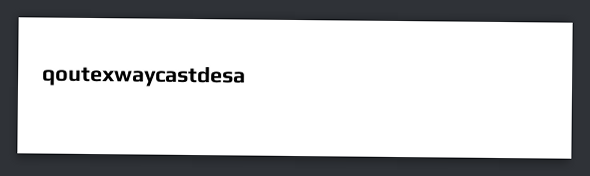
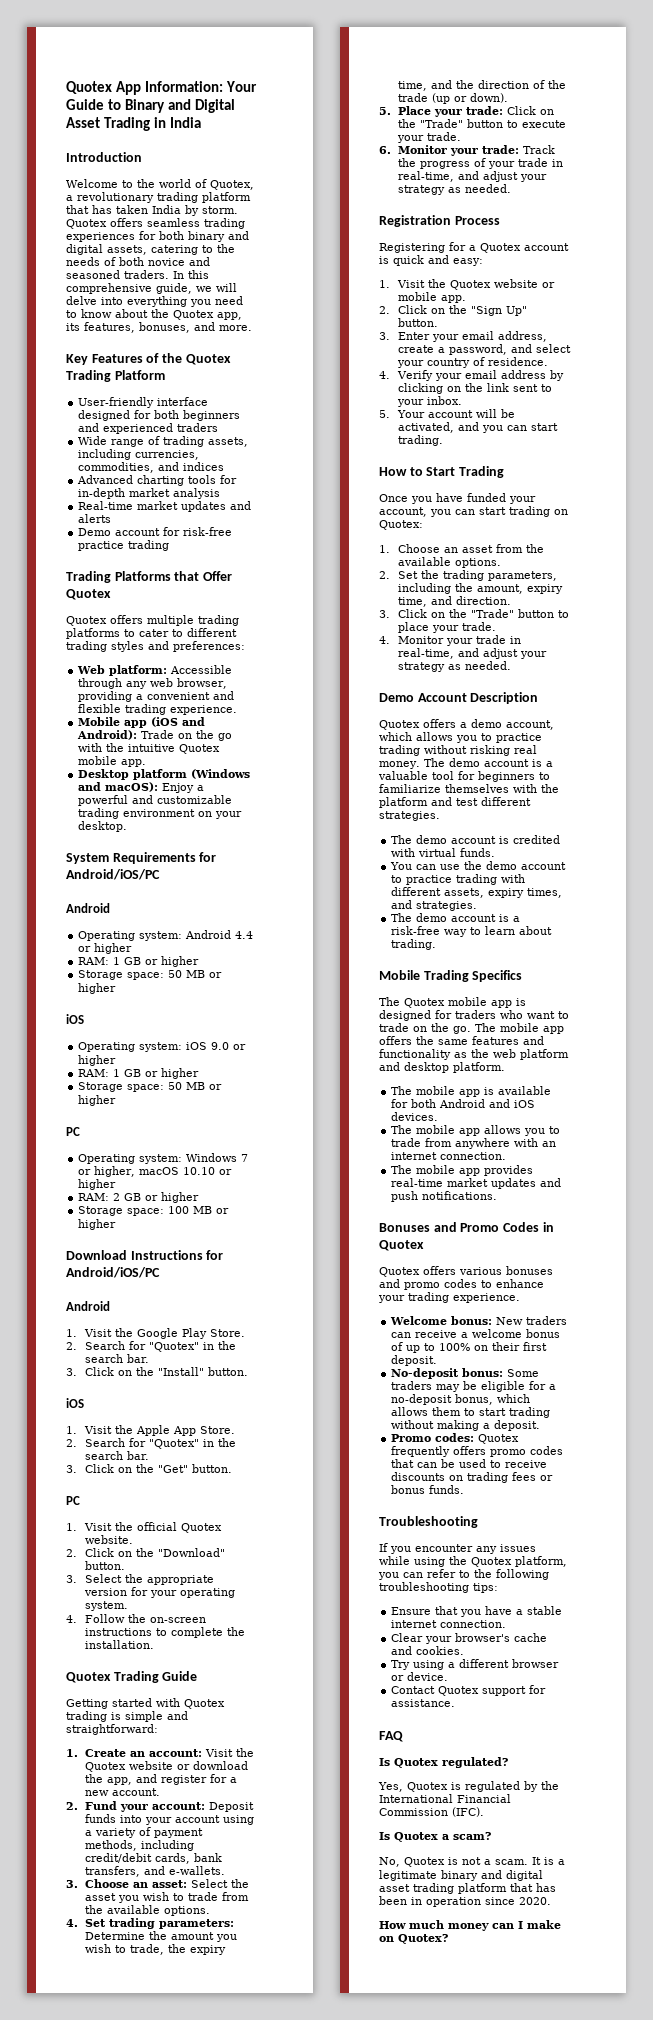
[42,64,246,88] qoutexwaycastdesa -> [66,81,257,95] [66,99,235,113] [66,117,201,131] [66,152,142,162] [66,179,254,190] [66,192,251,203] [66,205,238,216] [66,218,245,229] [66,231,249,242] [66,244,235,255] [66,257,210,266] [66,270,209,279] [66,283,237,294] [66,296,243,307] [66,309,242,320] [66,322,252,333] [66,353,231,365] [66,370,165,382] [78,397,209,408] [78,410,241,421] [78,423,219,434] [78,436,249,447] [78,449,200,460] [78,462,225,473] [77,475,238,486] [78,488,221,499] [78,501,252,512] [78,514,112,523] [78,527,233,536] [78,540,170,551] [66,571,232,583] [66,589,111,600] [66,615,239,626] [66,628,237,639] [66,641,245,652] [77,665,233,676] [78,678,228,689] [78,691,235,702] [78,704,238,715] [78,717,206,728] [77,730,233,741] [78,743,221,754] [78,756,147,767] [78,769,251,780] [78,782,205,793] [78,795,233,806] [78,808,243,819] [78,821,128,832] [66,852,217,864] [66,869,160,880] [66,903,110,913] [78,930,254,941] [78,943,133,954] [78,956,200,967] [78,970,223,980] [78,983,117,994] [66,1014,84,1024] [78,1042,247,1052] [78,1055,117,1066] [78,1068,200,1079] [78,1082,223,1092] [78,1095,117,1106] [66,1127,80,1136] [78,1153,249,1164] [78,1166,233,1177] [78,1179,117,1190] [78,1192,200,1203] [78,1206,230,1216] [78,1219,117,1230] [66,1250,224,1260] [66,1267,160,1278] [66,1301,110,1311] [66,1328,245,1339] [66,1341,236,1352] [84,1354,150,1363] [66,1367,248,1376] [66,1398,84,1408] [66,1425,235,1436] [66,1438,236,1449] [84,1451,150,1460] [66,1464,232,1473] [66,1496,80,1505] [66,1522,222,1533] [84,1535,133,1544] [66,1548,225,1557] [84,1561,125,1570] [66,1574,214,1585] [83,1587,235,1598] [84,1601,128,1611] [66,1614,206,1623] [84,1627,245,1638] [84,1640,154,1649] [66,1671,198,1683] [66,1698,225,1709] [66,1711,188,1722] [66,1724,158,1735] [66,1748,254,1757] [84,1761,248,1772] [84,1774,237,1785] [84,1788,160,1796] [66,1801,254,1812] [84,1814,254,1825] [84,1827,203,1838] [84,1840,194,1851] [84,1853,222,1864] [84,1866,225,1877] [66,1879,249,1888] [84,1892,249,1903] [84,1905,210,1916] [66,1918,234,1929] [84,1931,237,1942] [84,1944,226,1955] [397,80,566,91] [397,93,508,104] [379,106,554,117] [397,119,566,128] [396,132,461,143] [379,145,555,156] [397,158,563,169] [397,171,547,182] [397,184,511,195] [379,215,500,227] [379,242,569,253] [379,255,483,266] [379,279,555,290] [397,292,466,303] [379,305,527,316] [397,318,438,327] [379,331,547,342] [397,344,571,355] [396,357,548,368] [379,370,564,381] [397,383,552,394] [396,396,462,407] [379,409,515,418] [397,422,558,433] [397,435,443,446] [379,466,504,478] [379,493,536,504] [379,506,568,517] [379,520,423,530] [379,544,544,553] [397,557,501,568] [379,570,557,581] [397,583,563,594] [397,596,511,607] [379,609,569,618] [397,622,496,633] [379,635,521,646] [397,648,547,659] [397,661,511,672] [379,692,539,704] [379,719,554,730] [379,732,542,743] [379,745,537,756] [379,758,553,769] [378,771,550,782] [379,784,559,793] [379,797,531,808] [379,811,440,821] [391,835,561,844] [391,848,496,857] [390,861,567,870] [391,874,526,885] [391,887,563,898] [391,900,478,911] [391,913,521,922] [391,926,553,937] [391,939,437,950] [379,970,523,982] [379,997,526,1008] [379,1010,569,1021] [379,1023,564,1034] [379,1036,544,1045] [379,1049,569,1060] [379,1062,505,1073] [391,1086,552,1097] [391,1099,536,1108] [391,1112,439,1121] [391,1125,561,1136] [391,1138,557,1149] [391,1152,507,1160] [391,1165,534,1176] [391,1178,562,1189] [391,1191,498,1202] [379,1222,554,1232] [379,1240,424,1251] [379,1266,553,1277] [379,1279,544,1290] [378,1292,520,1303] [390,1316,568,1325] [391,1329,561,1338] [391,1342,548,1353] [391,1355,438,1366] [391,1368,540,1379] [391,1381,557,1392] [391,1394,531,1405] [391,1407,551,1418] [391,1420,541,1431] [391,1433,520,1444] [391,1446,564,1457] [391,1459,548,1468] [391,1472,554,1483] [391,1485,465,1494] [379,1516,478,1528] [379,1543,536,1554] [379,1556,567,1567] [378,1569,549,1580] [379,1582,498,1593] [391,1606,563,1617] [391,1620,507,1628] [391,1633,548,1644] [391,1646,465,1655] [391,1659,560,1670] [391,1672,449,1681] [391,1685,547,1696] [391,1699,456,1707] [379,1731,403,1742] [379,1757,508,1768] [378,1781,559,1792] [379,1794,511,1803] [379,1807,484,1817] [379,1832,491,1842] [379,1857,565,1867] [379,1870,543,1881] [379,1883,556,1894] [379,1896,551,1907] [379,1920,561,1931] [379,1934,448,1944] Quotex App Information: Your Guide to Binary and Digital Asset Trading in India // Introduction // Welcome to the world of Quotex, a revolutionary trading platform that has taken India by storm. Quotex offers seamless trading experiences for both binary and digital assets, catering to the needs of both novice and seasoned traders. In this comprehensive guide, we will delve into everything you need to know about the Quotex app, its features, bonuses, and more. // Key Features of the Quotex Trading Platform // User-friendly interface designed for both beginners and experienced traders // Wide range of trading assets, including currencies, commodities, and indices // Advanced charting tools for in-depth market analysis // Real-time market updates and alerts // Demo account for risk-free practice trading // Trading Platforms that Offer Quotex // Quotex offers multiple trading platforms to cater to different trading styles and preferences: // Web platform: Accessible through any web browser, providing a convenient and flexible trading experience. // Mobile app (iOS and Android): Trade on the go with the intuitive Quotex mobile app. // Desktop platform (Windows and macOS): Enjoy a powerful and customizable trading environment on your desktop. // System Requirements for Android/iOS/PC // Android // Operating system: Android 4.4 or higher // RAM: 1 GB or higher // Storage space: 50 MB or higher // iOS // Operating system: iOS 9.0 or higher // RAM: 1 GB or higher // Storage space: 50 MB or higher // PC // Operating system: Windows 7 or higher, macOS 10.10 or higher // RAM: 2 GB or higher // Storage space: 100 MB or higher // Download Instructions for Android/iOS/PC // Android // 1. Visit the Google Play Store. // 2. Search for "Quotex" in the search bar. // 3. Click on the "Install" button. // iOS // 1. Visit the Apple App Store. // 2. Search for "Quotex" in the search bar. // 3. Click on the "Get" button. // PC // 1. Visit the official Quotex website. // 2. Click on the "Download" button. // 3. Select the appropriate version for your operating system. // 4. Follow the on-screen instructions to complete the installation. // Quotex Trading Guide // Getting started with Quotex trading is simple and straightforward: // 1. Create an account: Visit the Quotex website or download the app, and register for a new account. // 2. Fund your account: Deposit funds into your account using a variety of payment methods, including credit/debit cards, bank transfers, and e-wallets. // 3. Choose an asset: Select the asset you wish to trade from the available options. // 4. Set trading parameters: Determine the amount you wish to trade, the expiry time, and the direction of the trade (up or down). // 5. Place your trade: Click on the "Trade" button to execute your trade. // 6. Monitor your trade: Track the progress of your trade in real-time, and adjust your strategy as needed. // Registration Process // Registering for a Quotex account is quick and easy: // 1. Visit the Quotex website or mobile app. // 2. Click on the "Sign Up" button. // 3. Enter your email address, create a password, and select your country of residence. // 4. Verify your email address by clicking on the link sent to your inbox. // 5. Your account will be activated, and you can start trading. // How to Start Trading // Once you have funded your account, you can start trading on Quotex: // 1. Choose an asset from the available options. // 2. Set the trading parameters, including the amount, expiry time, and direction. // 3. Click on the "Trade" button to place your trade. // 4. Monitor your trade in real-time, and adjust your strategy as needed. // Demo Account Description // Quotex offers a demo account, which allows you to practice trading without risking real money. The demo account is a valuable tool for beginners to familiarize themselves with the platform and test different strategies. // The demo account is credited with virtual funds. // You can use the demo account to practice trading with different assets, expiry times, and strategies. // The demo account is a risk-free way to learn about trading. // Mobile Trading Specifics // The Quotex mobile app is designed for traders who want to trade on the go. The mobile app offers the same features and functionality as the web platform and desktop platform. // The mobile app is available for both Android and iOS devices. // The mobile app allows you to trade from anywhere with an internet connection. // The mobile app provides real-time market updates and push notifications. // Bonuses and Promo Codes in Quotex // Quotex offers various bonuses and promo codes to enhance your trading experience. // Welcome bonus: New traders can receive a welcome bonus of up to 100% on their first deposit. // No-deposit bonus: Some traders may be eligible for a no-deposit bonus, which allows them to start trading without making a deposit. // Promo codes: Quotex frequently offers promo codes that can be used to receive discounts on trading fees or bonus funds. // Troubleshooting // If you encounter any issues while using the Quotex platform, you can refer to the following troubleshooting tips: // Ensure that you have a stable internet connection. // Clear your browser's cache and cookies. // Try using a different browser or device. // Contact Quotex support for assistance. // FAQ // Is Quotex regulated? // Yes, Quotex is regulated by the International Financial Commission (IFC). // Is Quotex a scam? // No, Quotex is not a scam. It is a legitimate binary and digital asset trading platform that has been in operation since 2020. // How much money can I make on Quotex?

